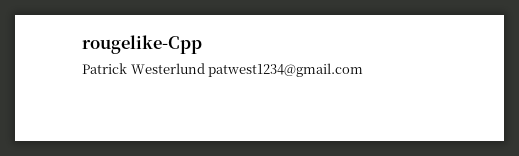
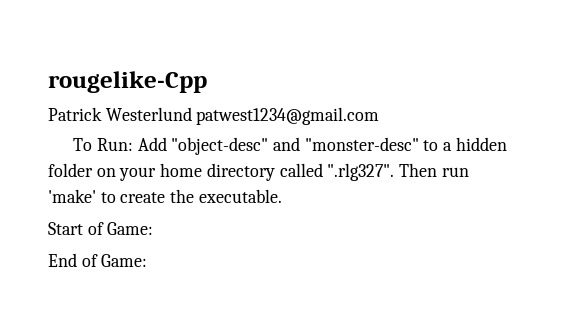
(364, 70) none -> [73,137,507,155] [48,163,469,181] [48,189,282,203] [48,222,154,235] [48,253,148,267] // To Run: Add "object-desc" and "monster-desc" to a hidden folder on your home directory called ".rlg327". Then run 'make' to create the executable. // Start of Game: // End of Game:

